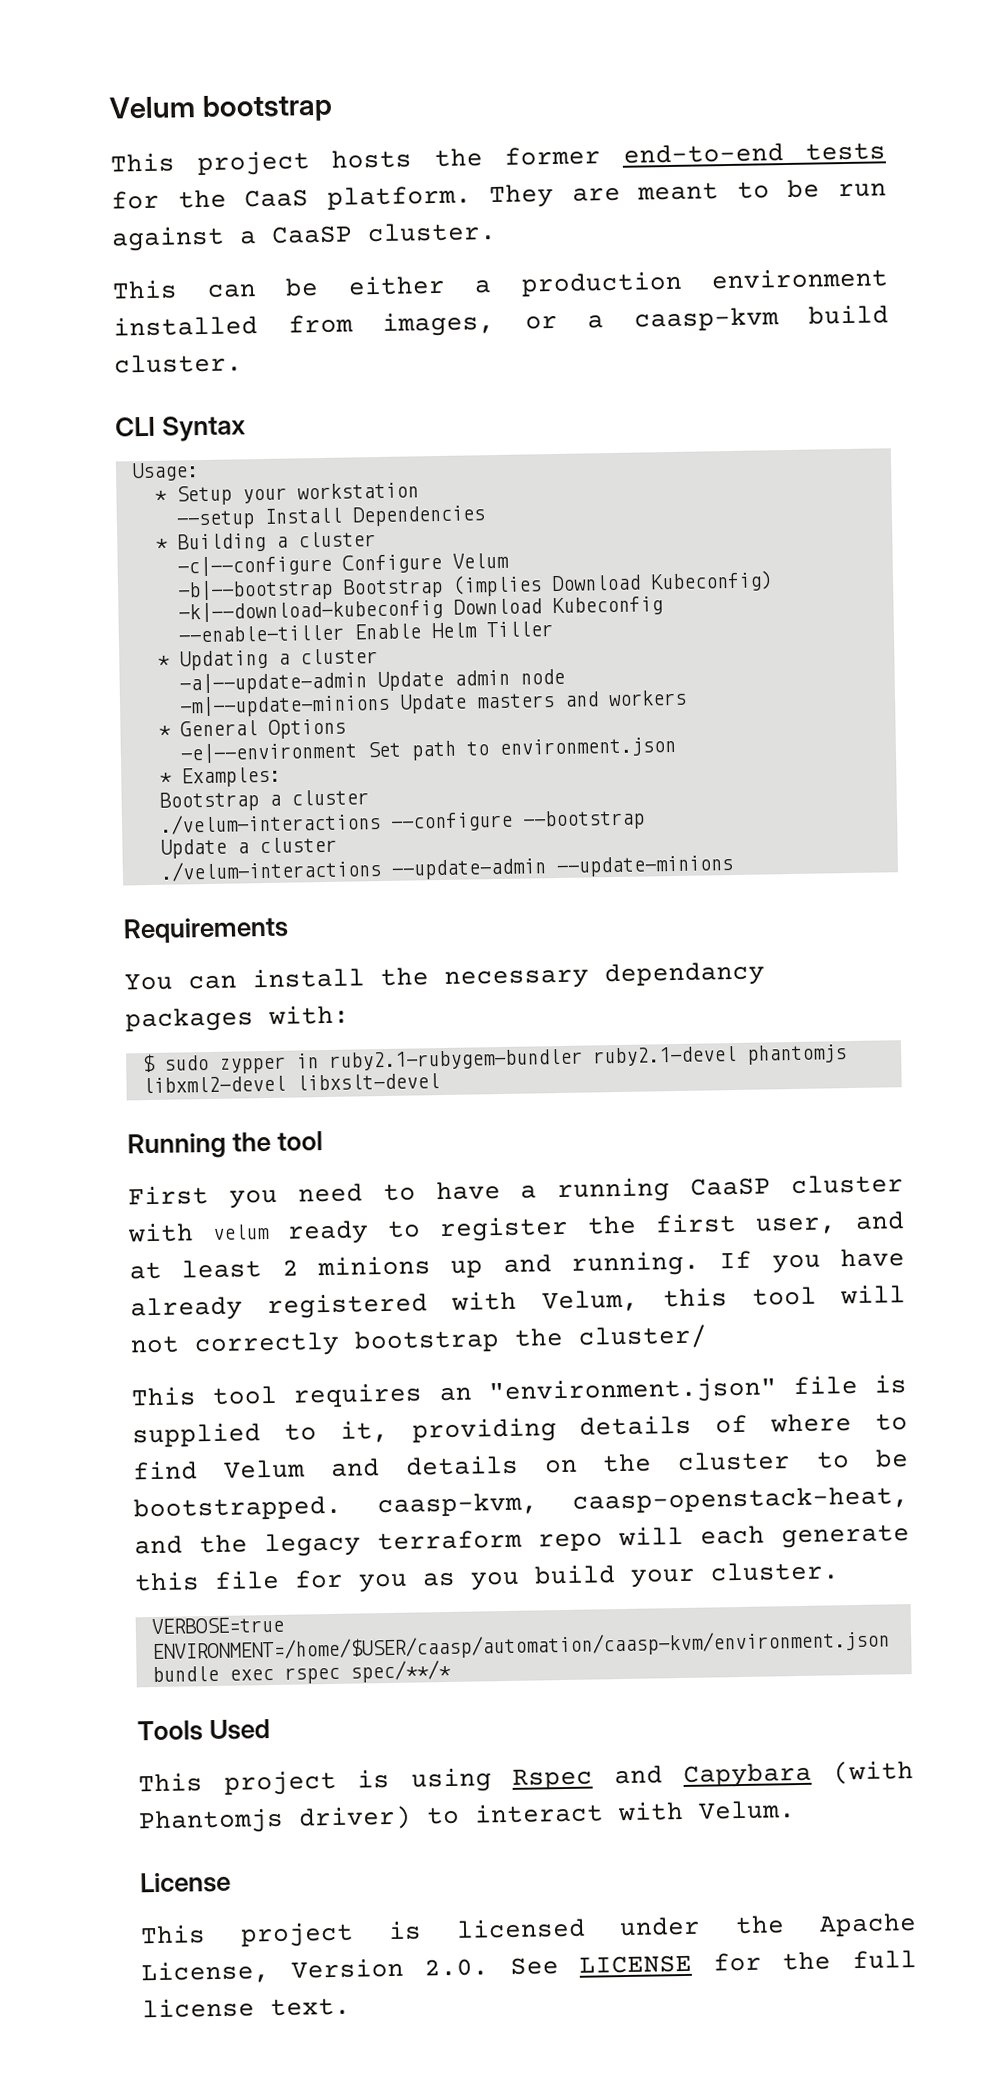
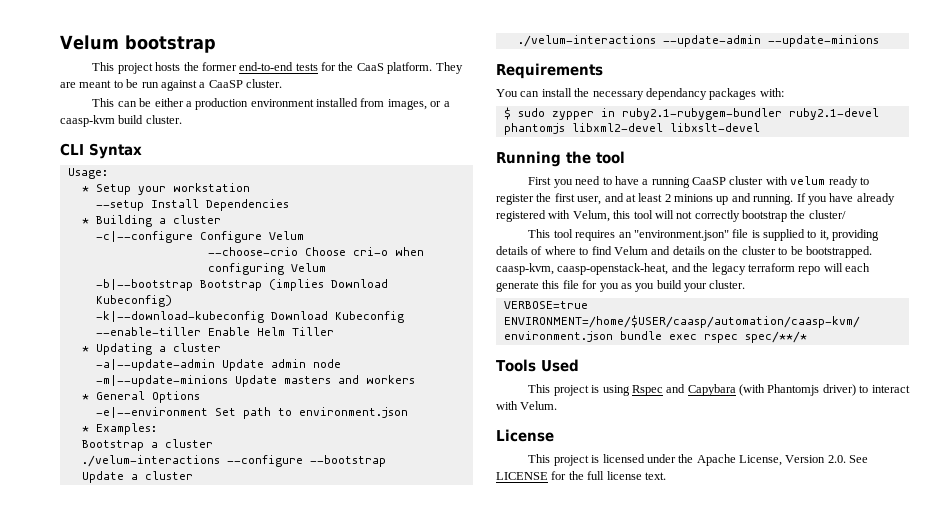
(509, 560) none -> [207,247,424,256] [207,263,326,275] // --choose-crio Choose cri-o when configuring Velum

